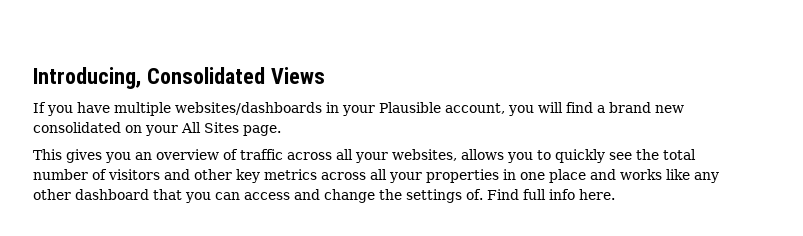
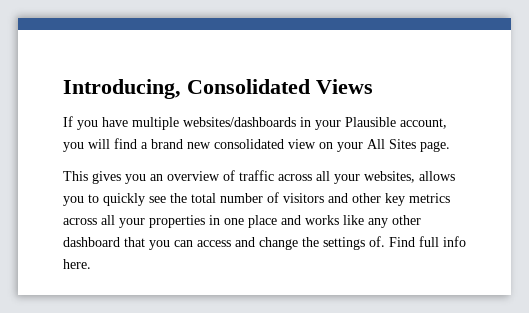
(121, 127) none -> [288,139,316,149] view

